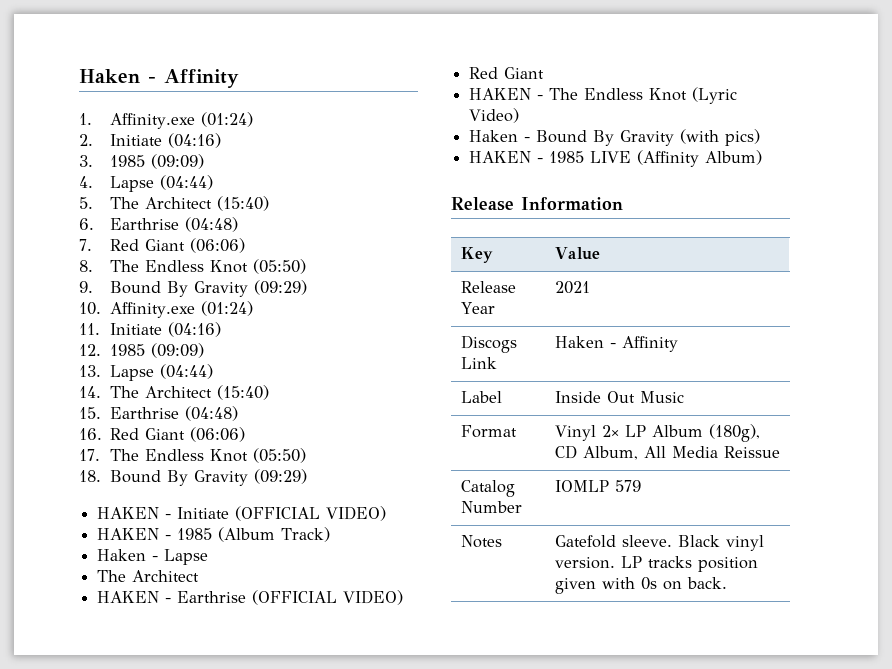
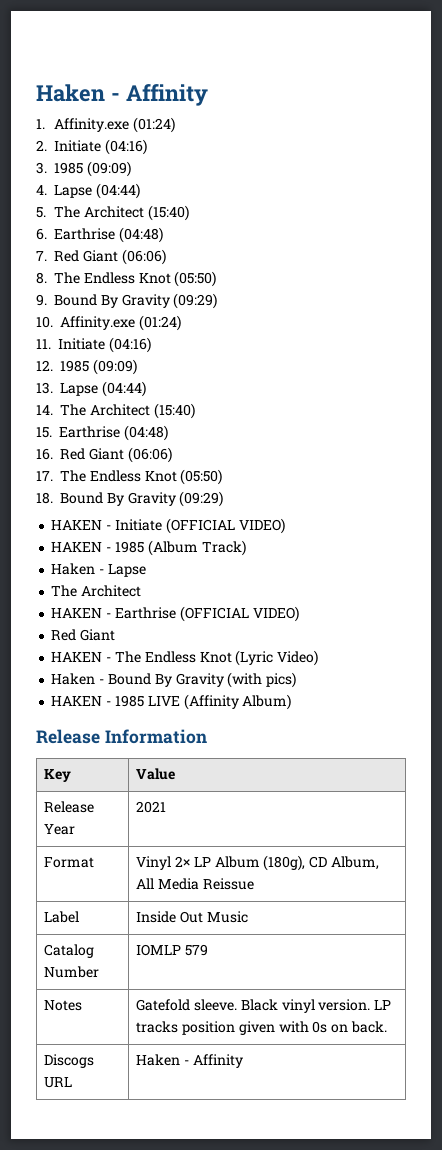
[460,335,517,353] [460,357,497,369] [554,336,678,352] [460,391,502,403] [554,391,684,403] // Discogs Link | Haken - Affinity // Label | Inside Out Music -> (167, 807) none
(780, 452) none -> [44,911,80,923] [136,911,248,923] // Label | Inside Out Music
(727, 583) none -> [44,1054,95,1068] [44,1077,73,1088] [136,1054,243,1068] // Discogs URL | Haken - Affinity

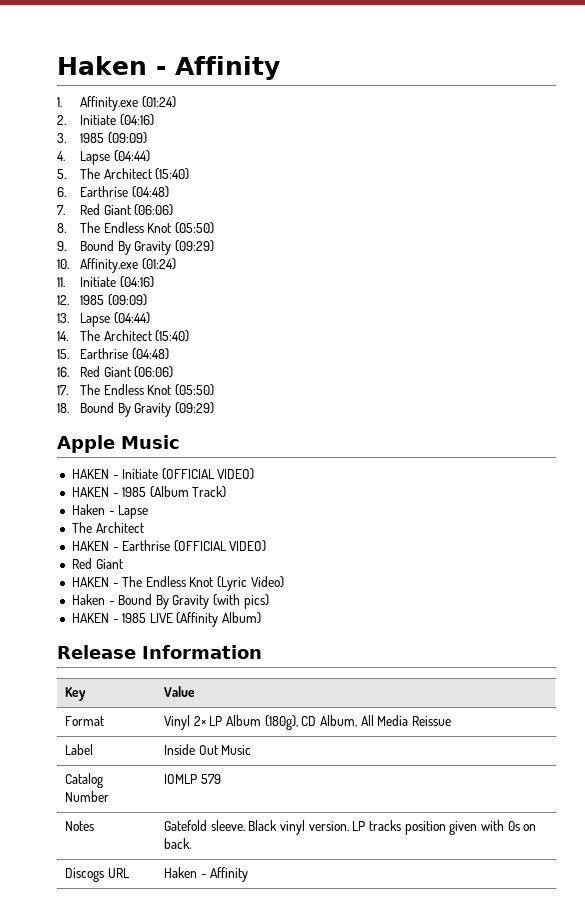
(224, 499) none -> [57,435,180,453] // Apple Music
[44,801,95,813] [44,824,76,835] [136,801,167,813] // Release Year | 2021 -> (196, 691) none

